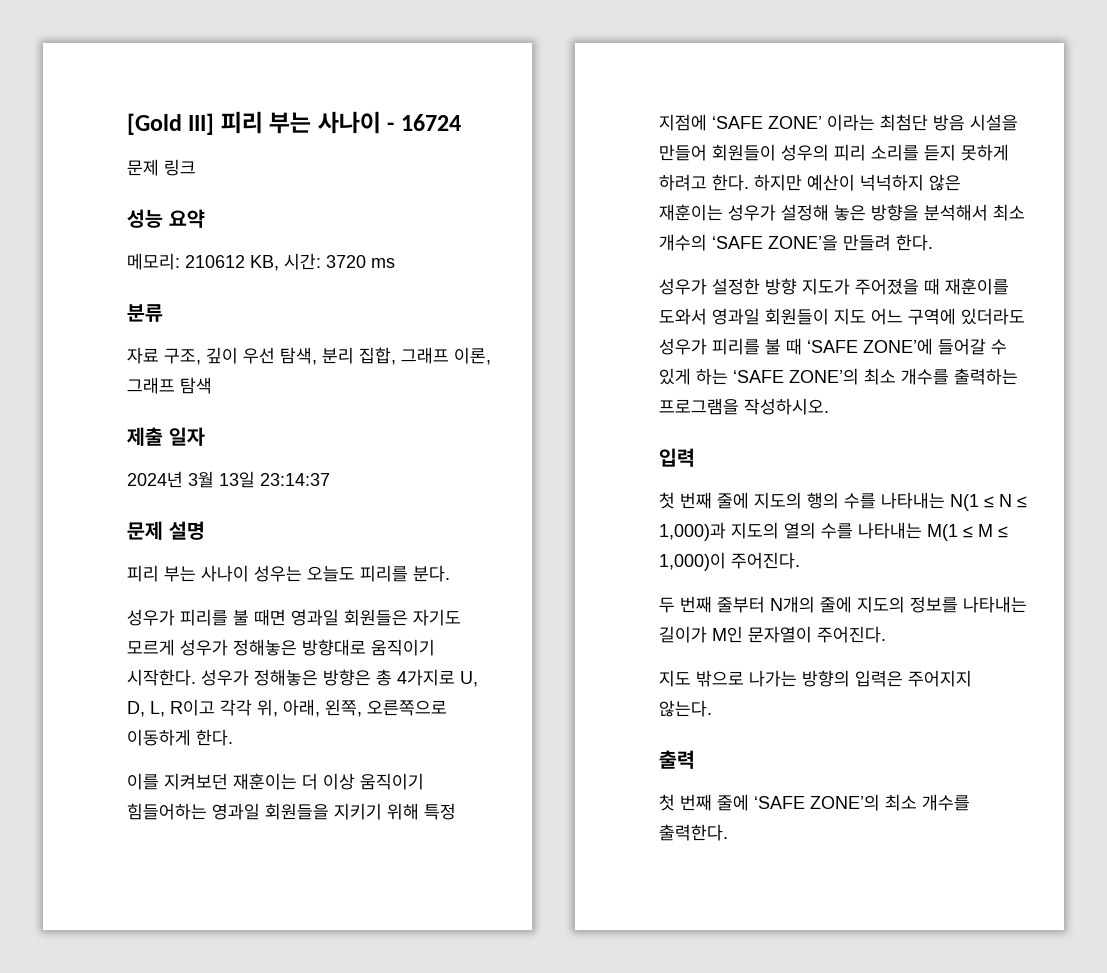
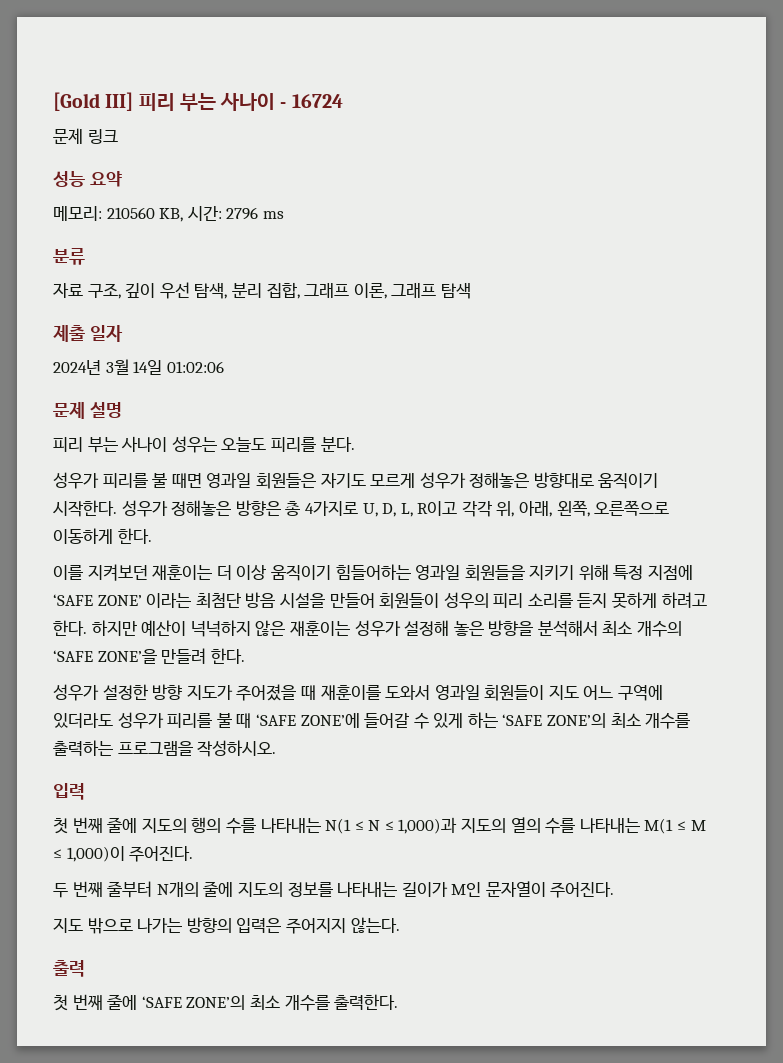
[185,255,245,268] 210612 -> [106,207,155,219] 210560
[326,255,366,268] 3720 -> [226,207,259,220] 2796
[219,471,330,488] 13일 23:14:37 -> [133,360,224,375] 14일 01:02:06

